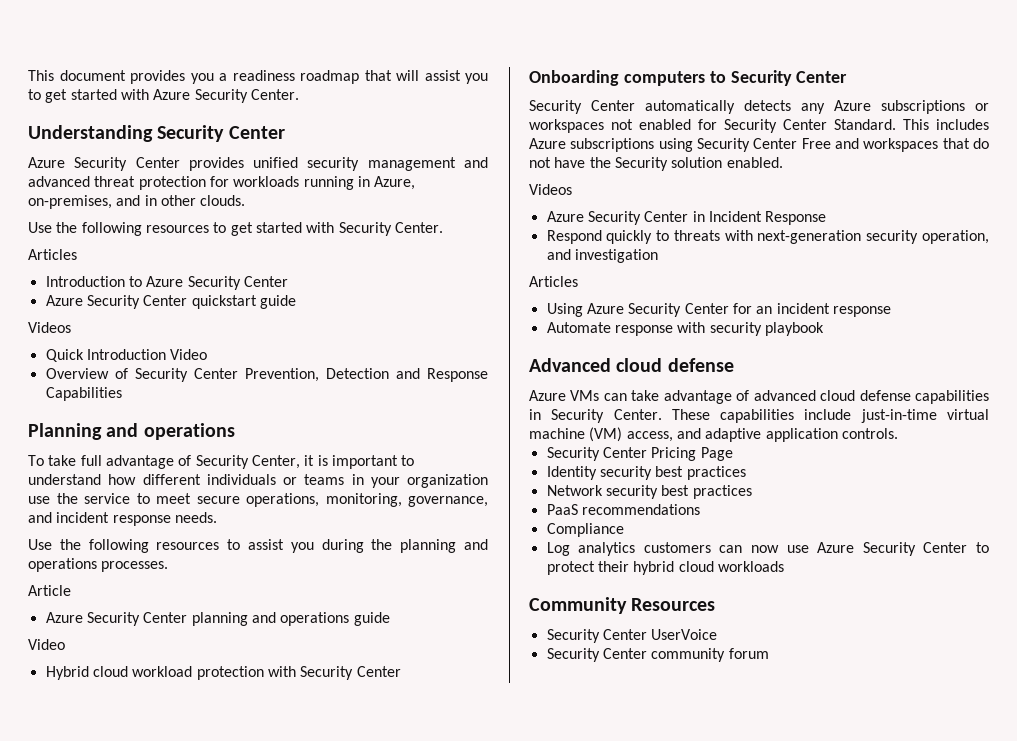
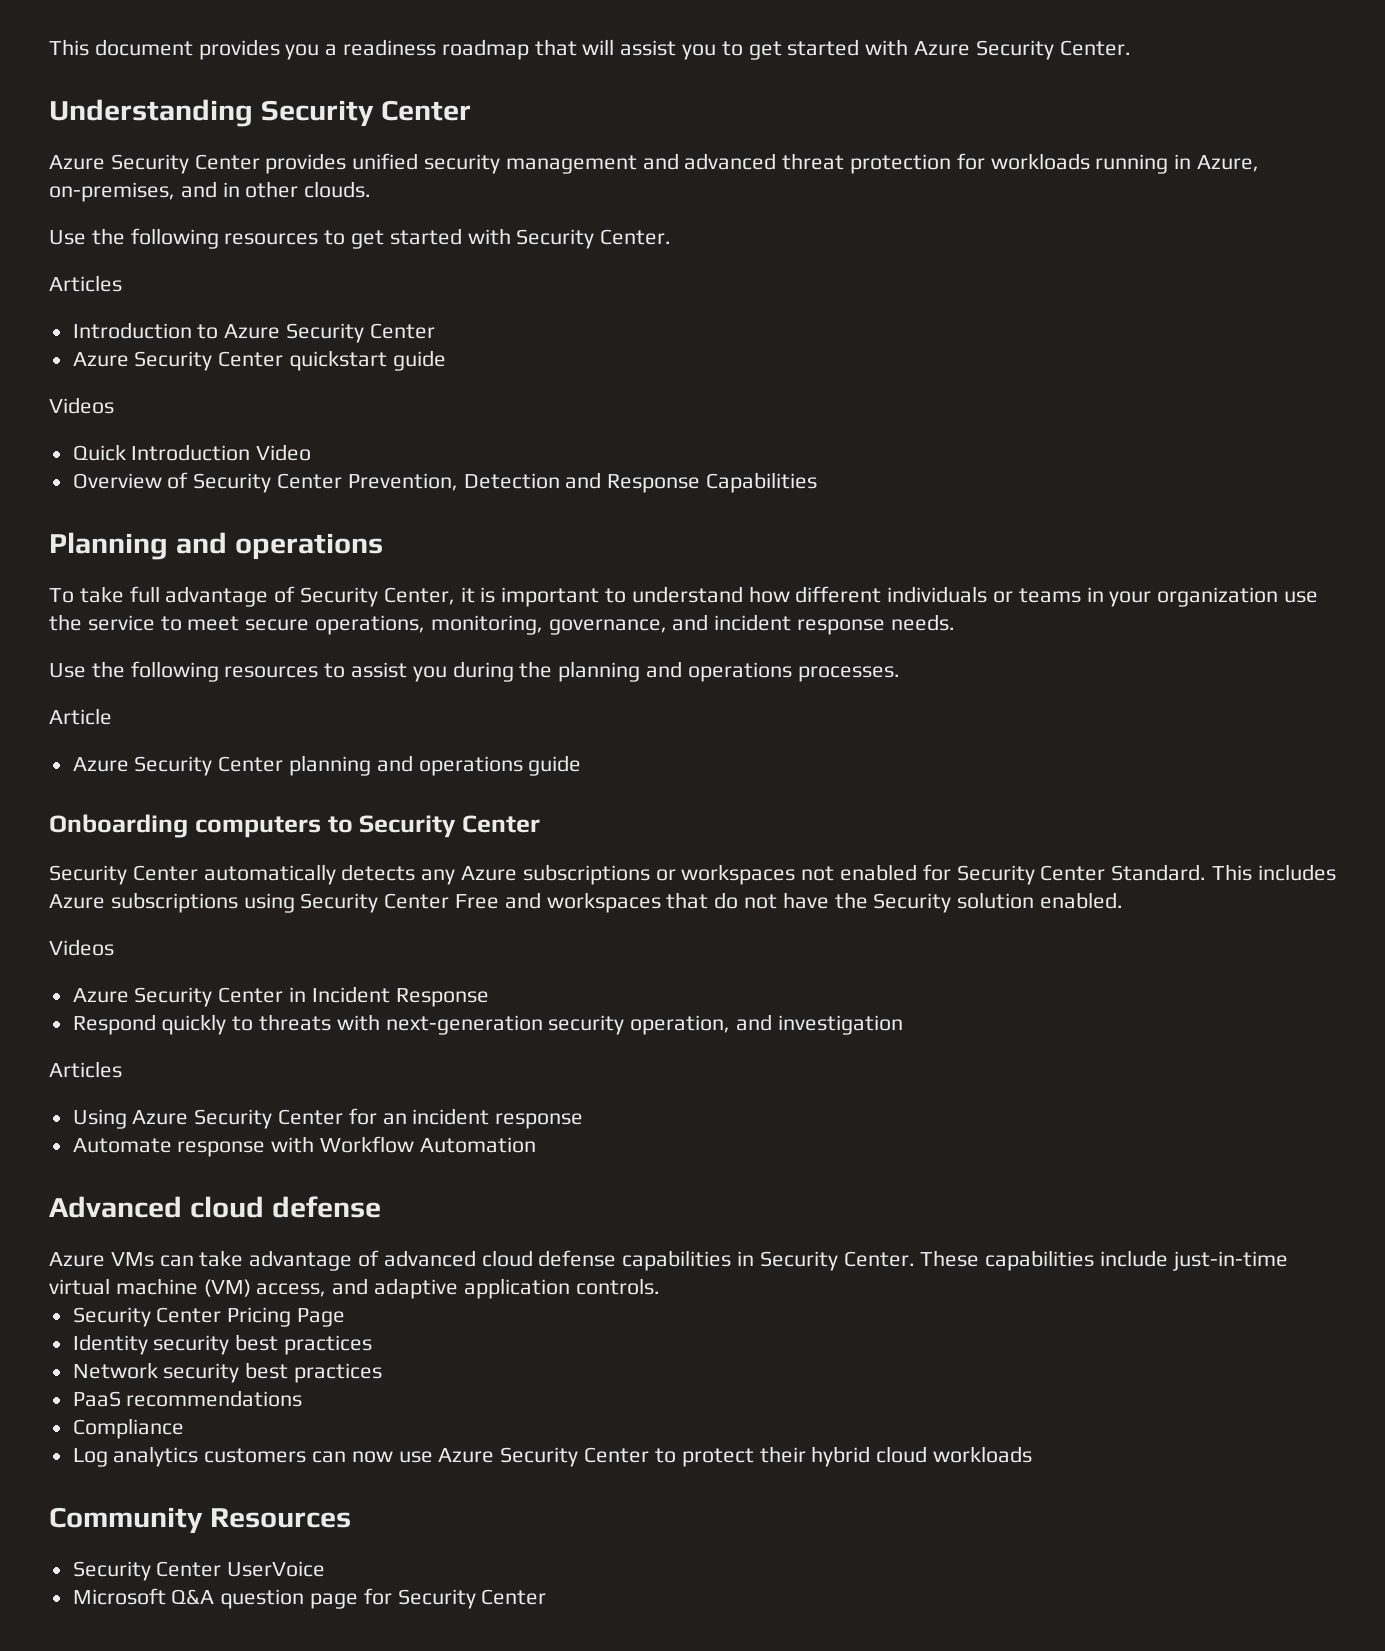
[28,639,65,650] [45,666,401,680] // Video // Hybrid cloud workload protection with Security Center -> (582, 765) none
[709,322,824,336] security playbook -> [320,1136,536,1153] Workflow Automation
[546,648,769,662] Security Center community forum -> [72,1588,547,1609] Microsoft Q&A question page for Security Center

